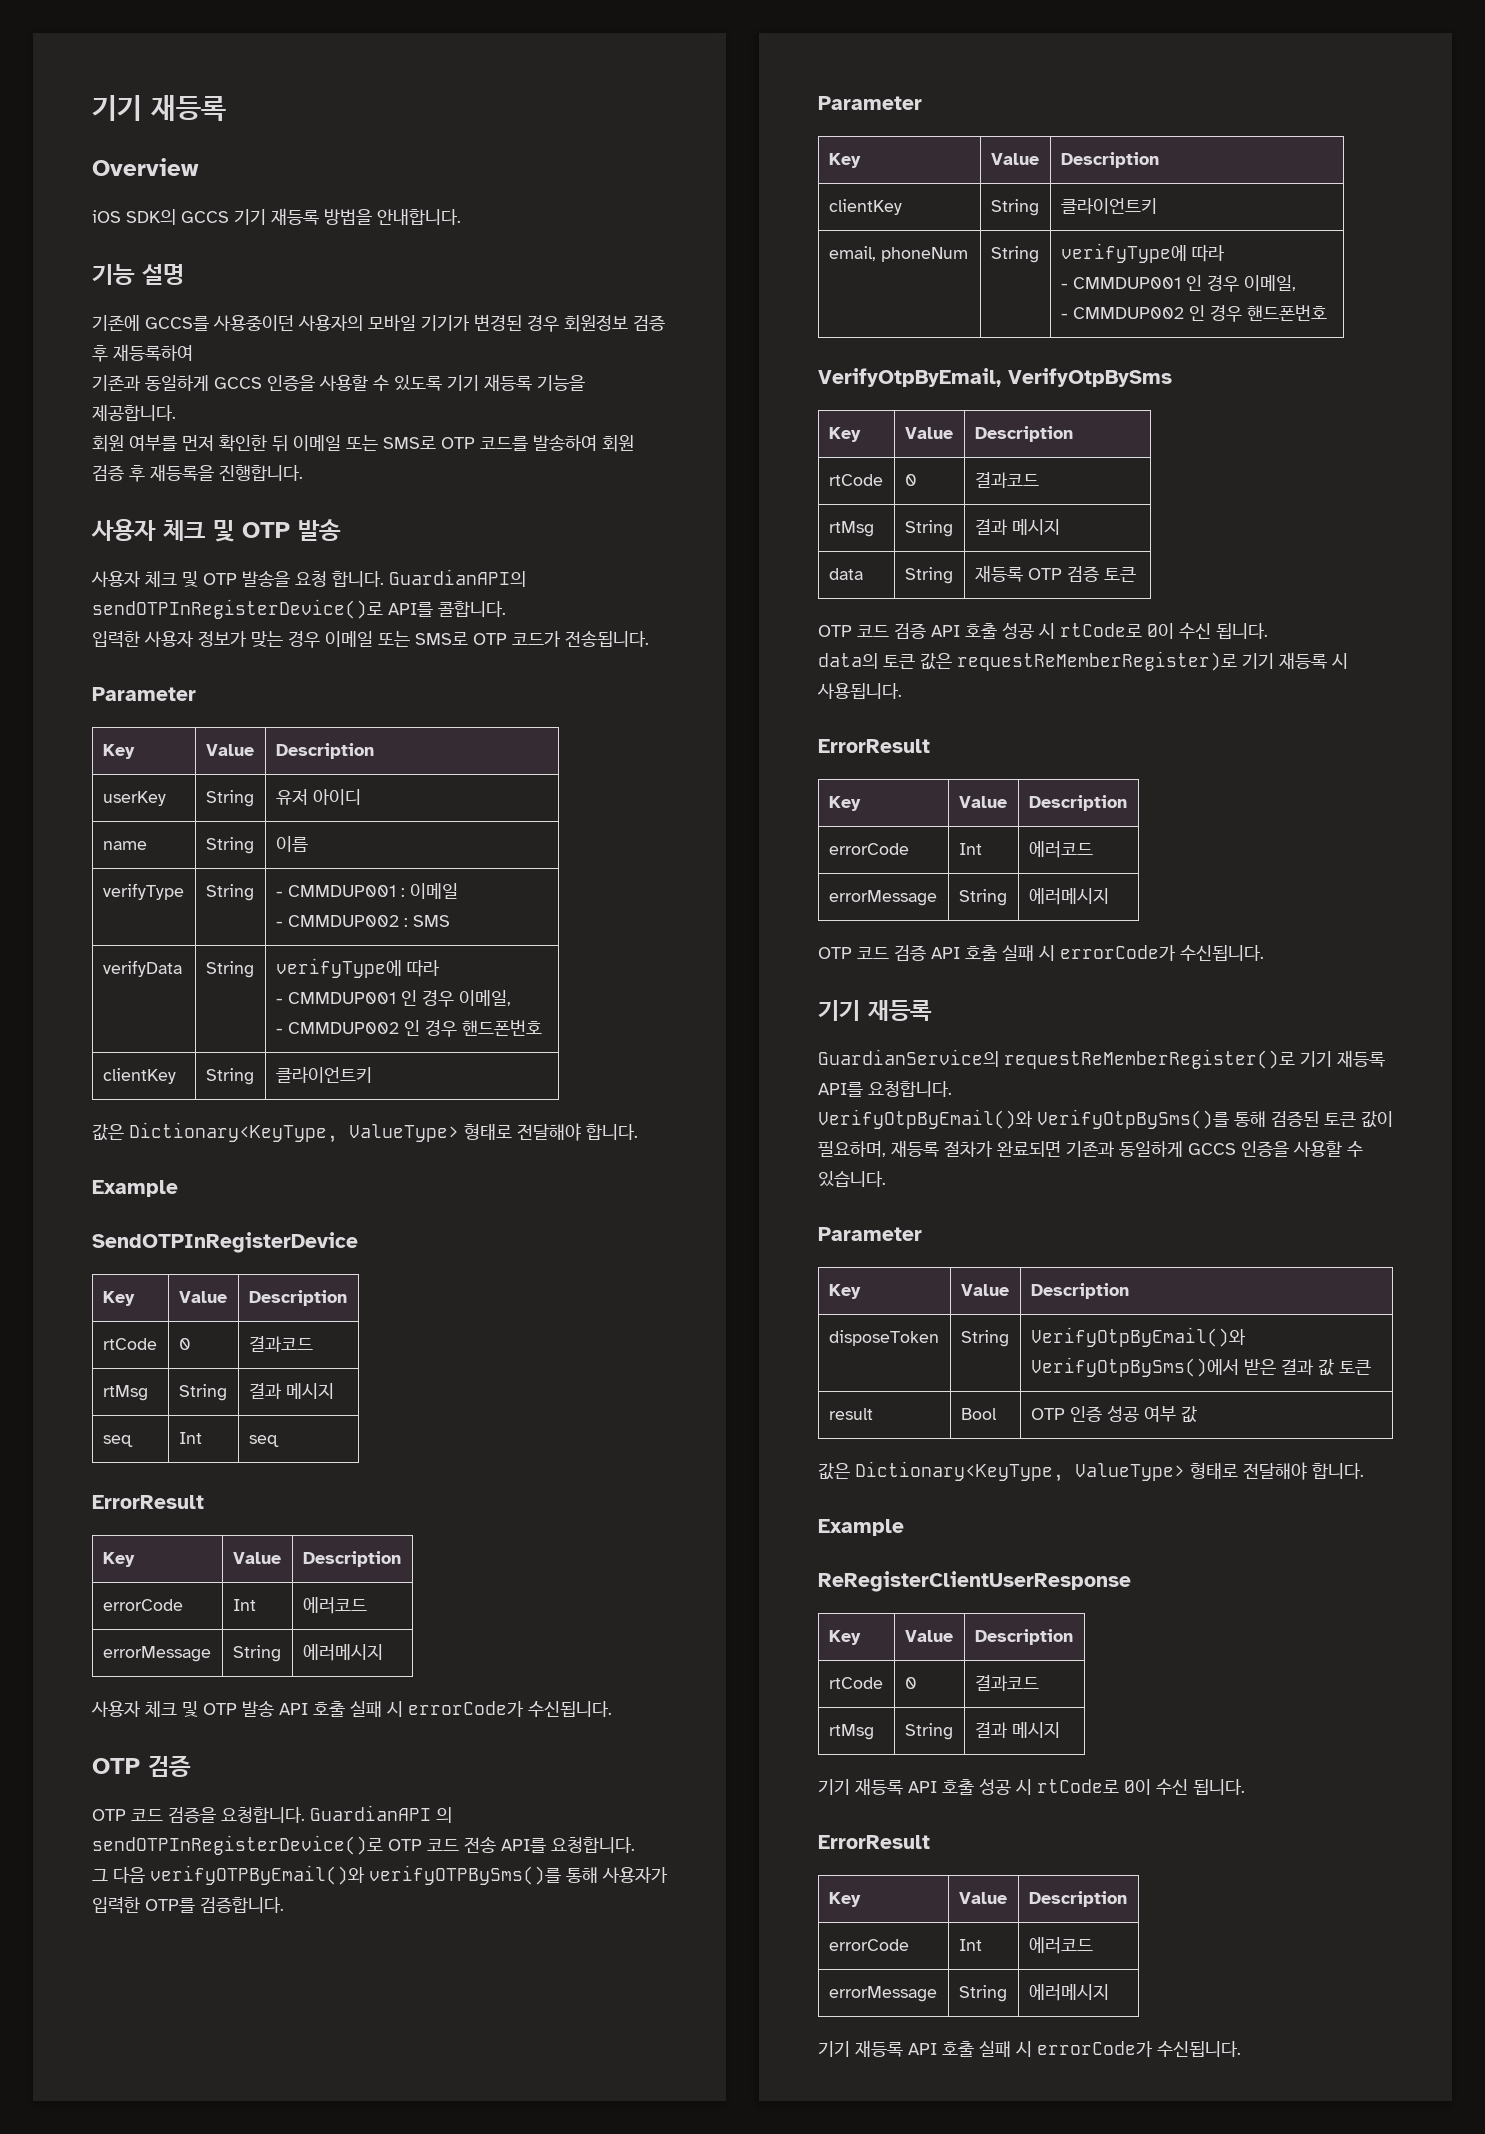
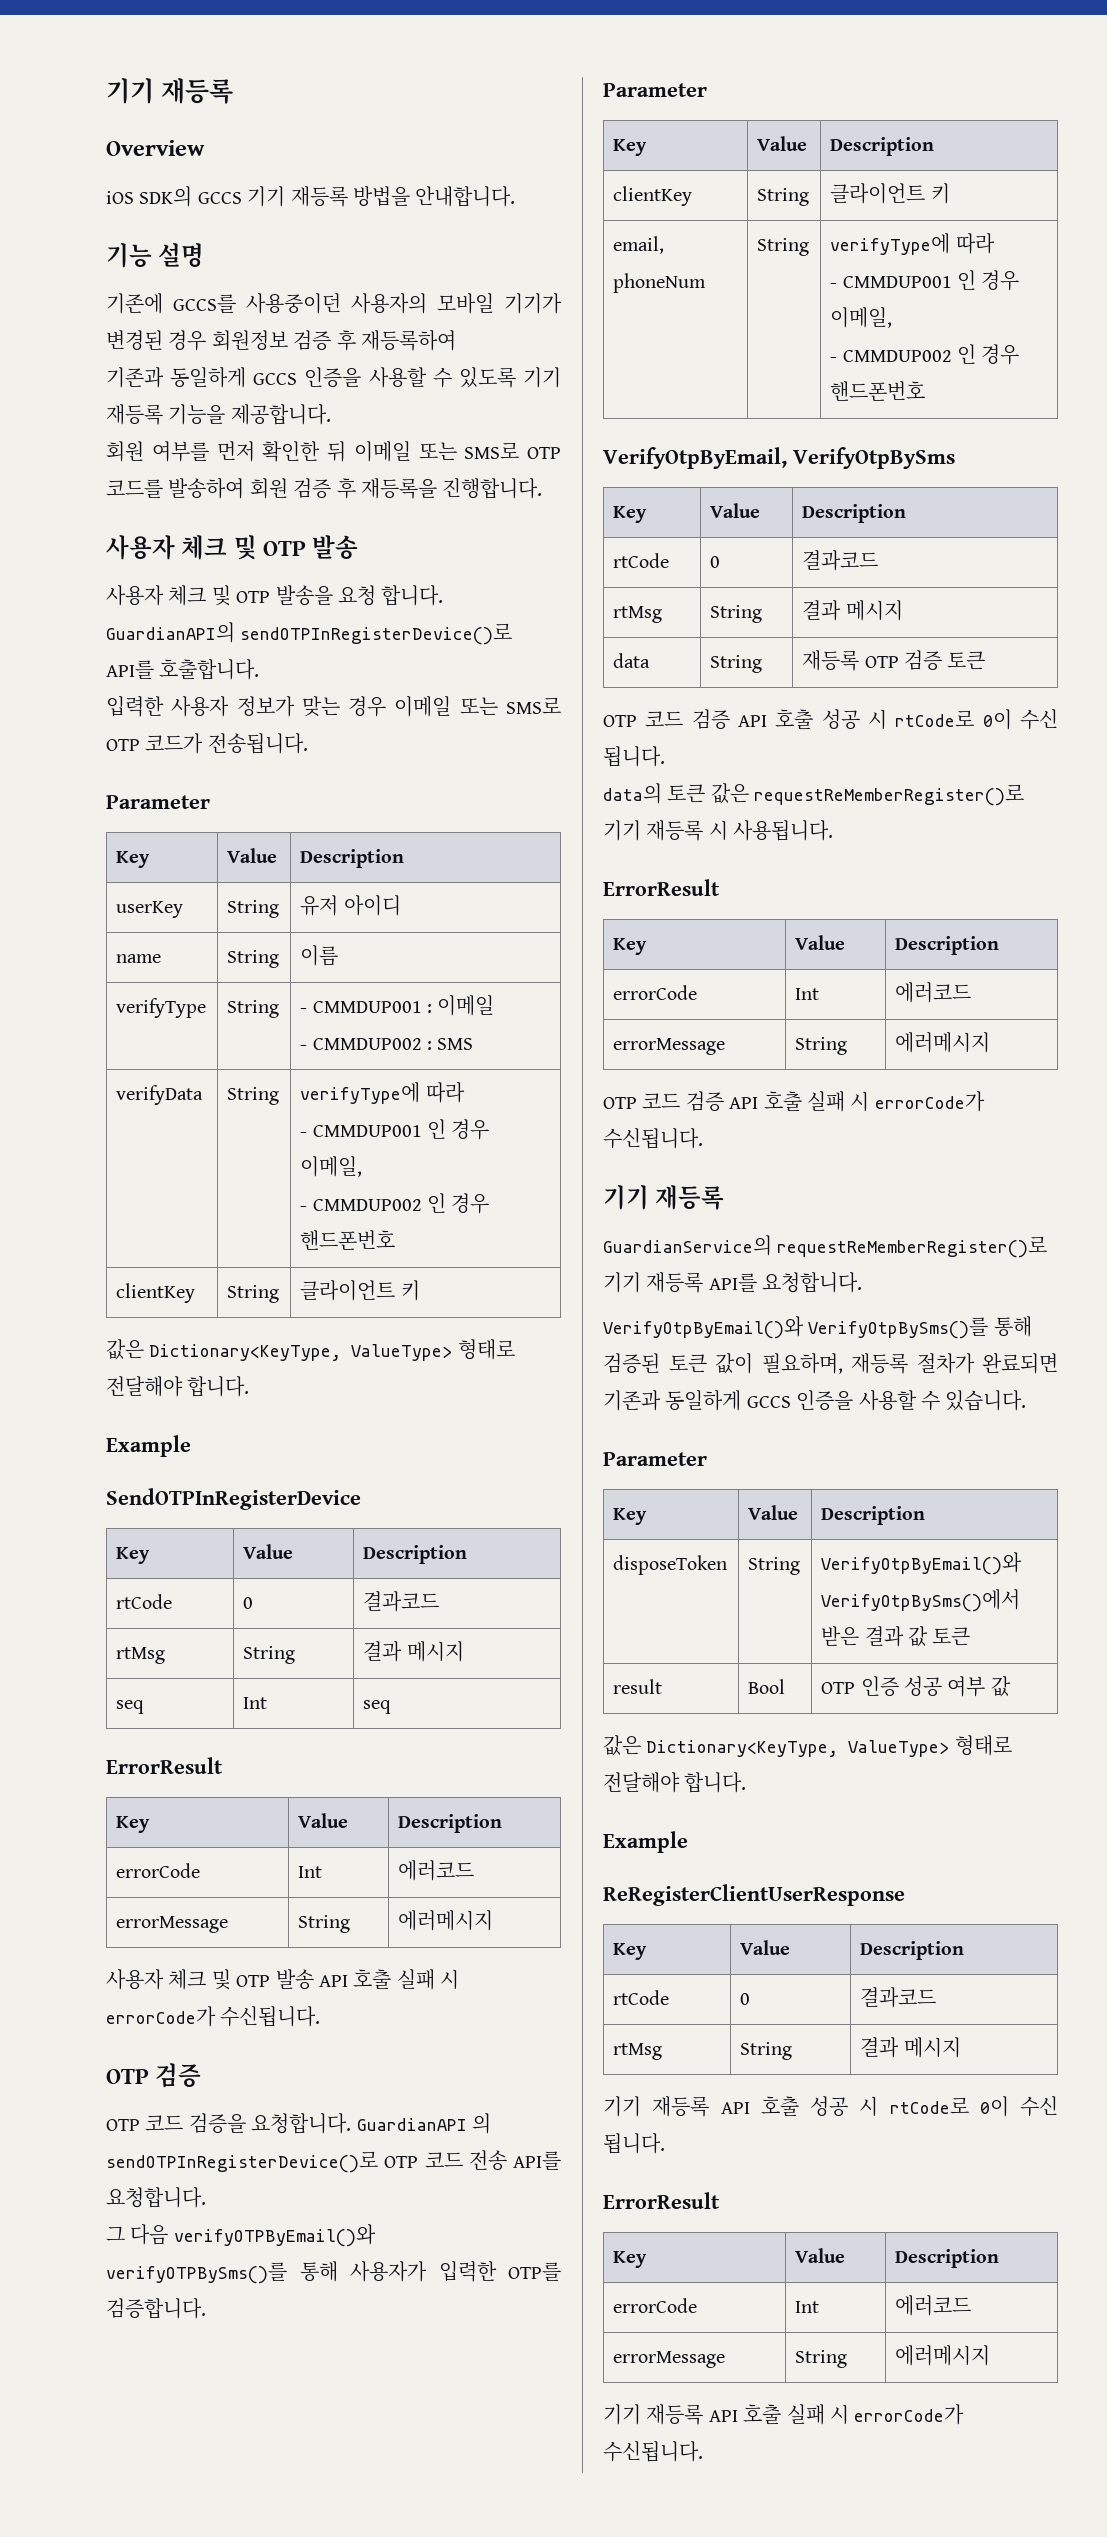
[438,601,506,617] 콜합니다. -> [159,659,260,680] 호출합니다.
[275,1067,372,1083] 클라이언트키 -> [300,1280,420,1301] 클라이언트 키
[1060,198,1157,214] 클라이언트키 -> [830,183,950,204] 클라이언트 키
[957,651,1237,671] requestReMemberRegister)로 -> [754,784,1025,806] requestReMemberRegister()로

